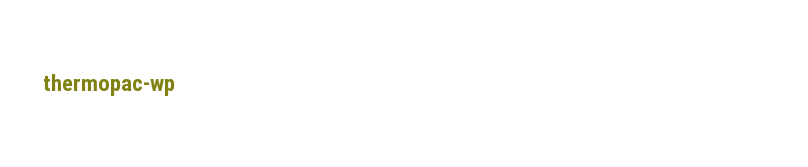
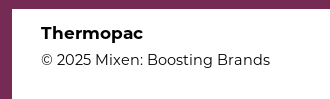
[43,74,175,96] thermopac-wp -> [41,26,143,43] [41,54,270,68] Thermopac // © 2025 Mixen: Boosting Brands

